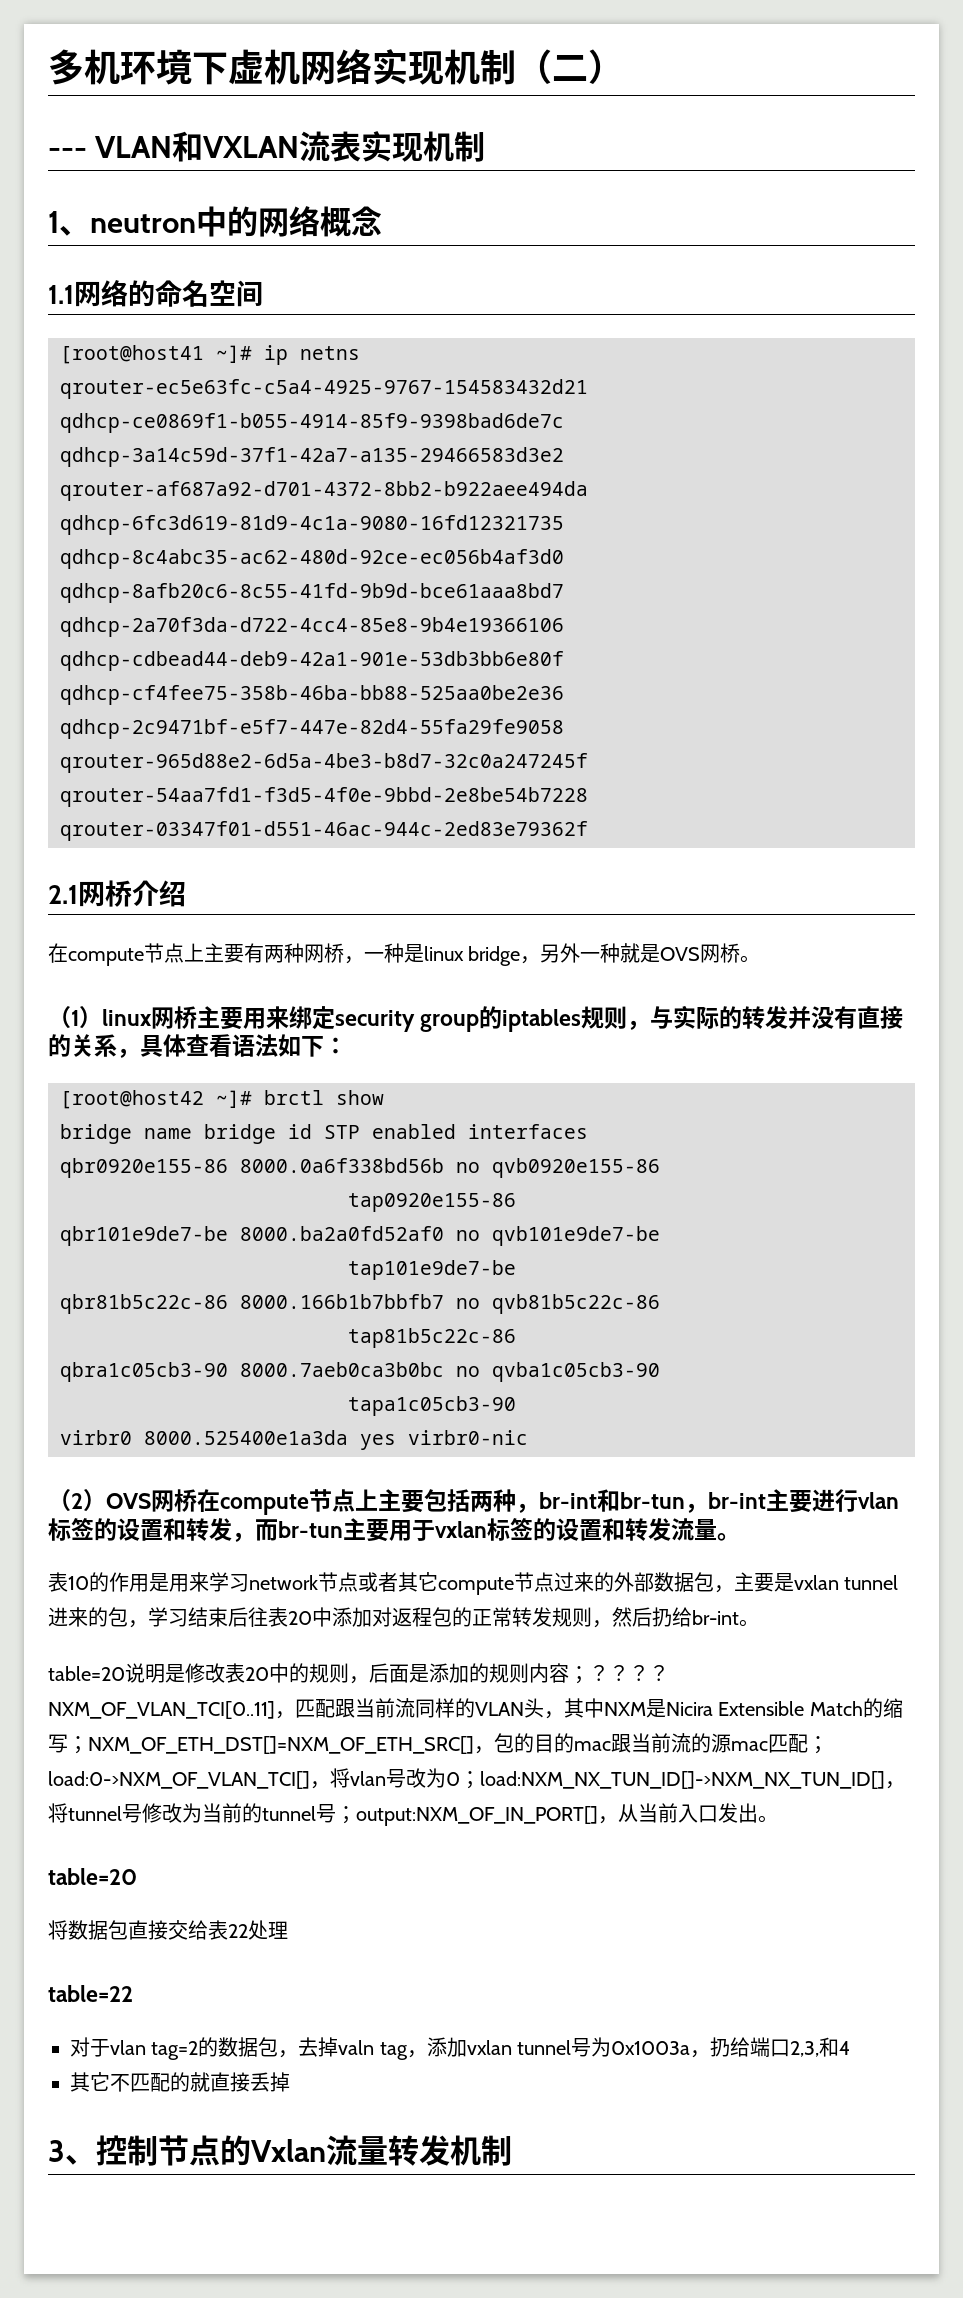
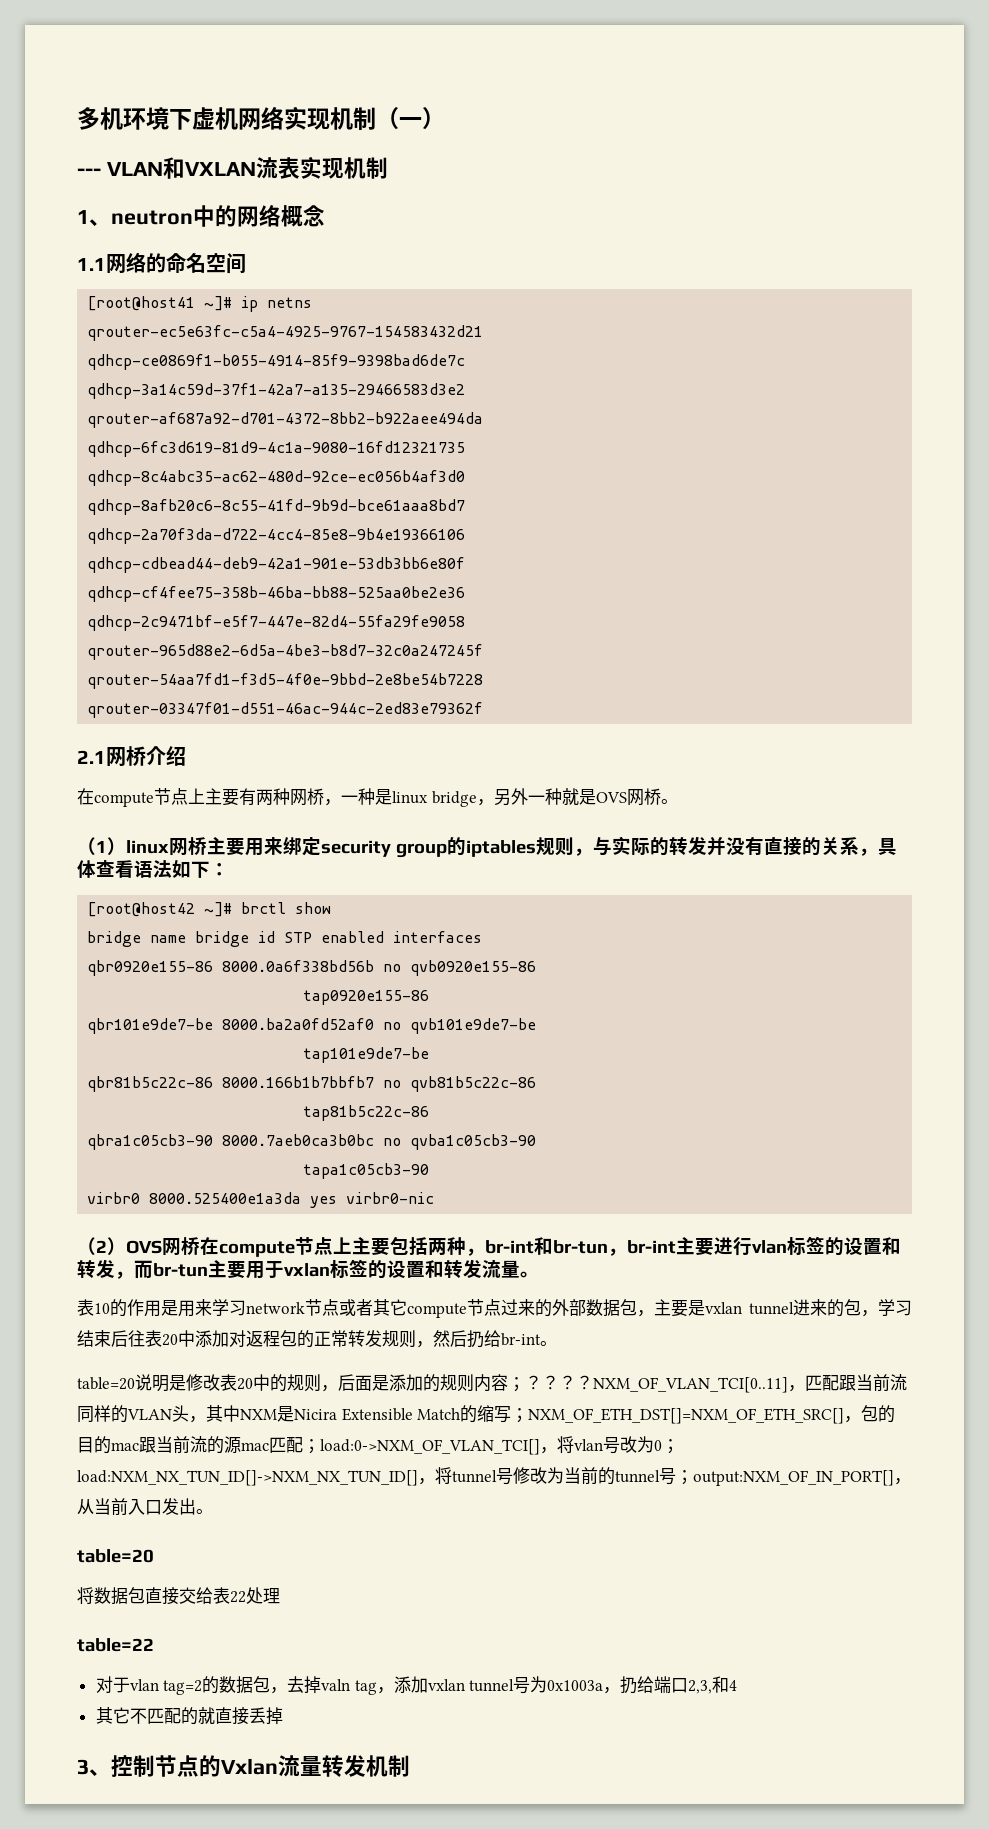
[552,55,588,81] 二 -> [399,117,422,127] 一

